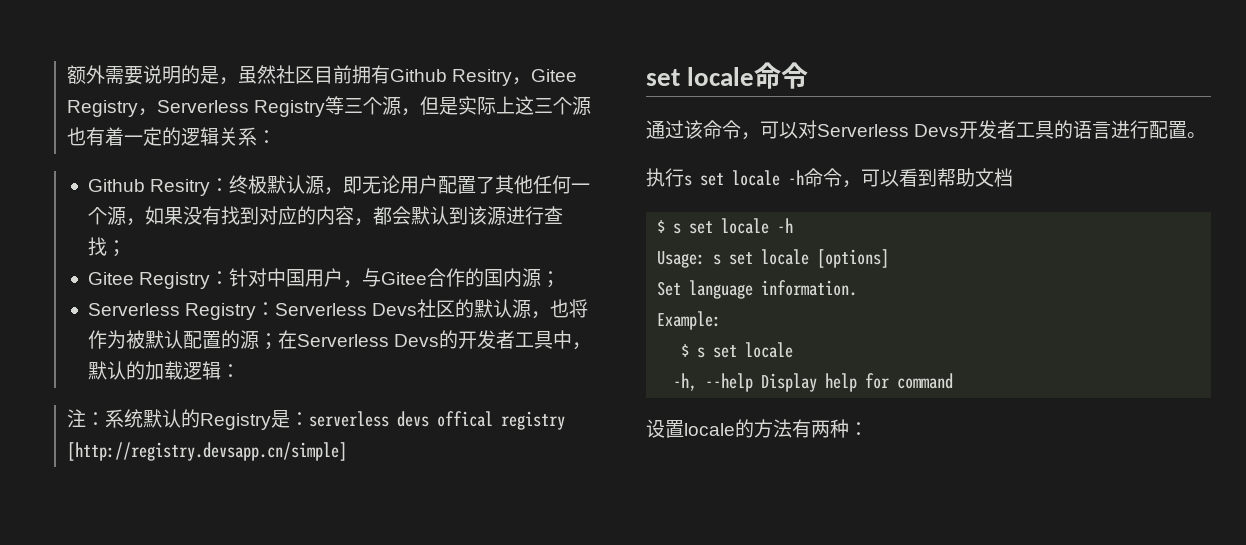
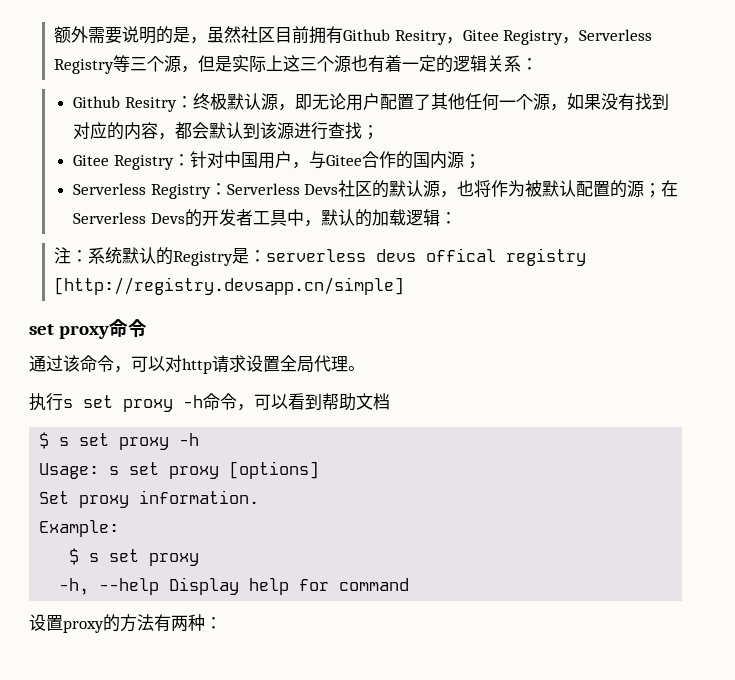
[687,67,755,86] locale -> [58,325,109,339] proxy
[817,120,1188,139] Serverless Devs开发者工具的语言进行配置 -> [182,355,348,374] http请求设置全局代理
[732,170,780,186] locale -> [123,399,173,412] proxy
[721,218,770,234] locale -> [119,437,170,450] proxy
[761,249,810,265] locale -> [169,466,220,479] proxy
[689,280,754,299] language -> [79,495,130,508] proxy
[745,342,794,358] locale -> [149,553,200,566] proxy
[684,423,735,436] locale -> [63,620,104,633] proxy

